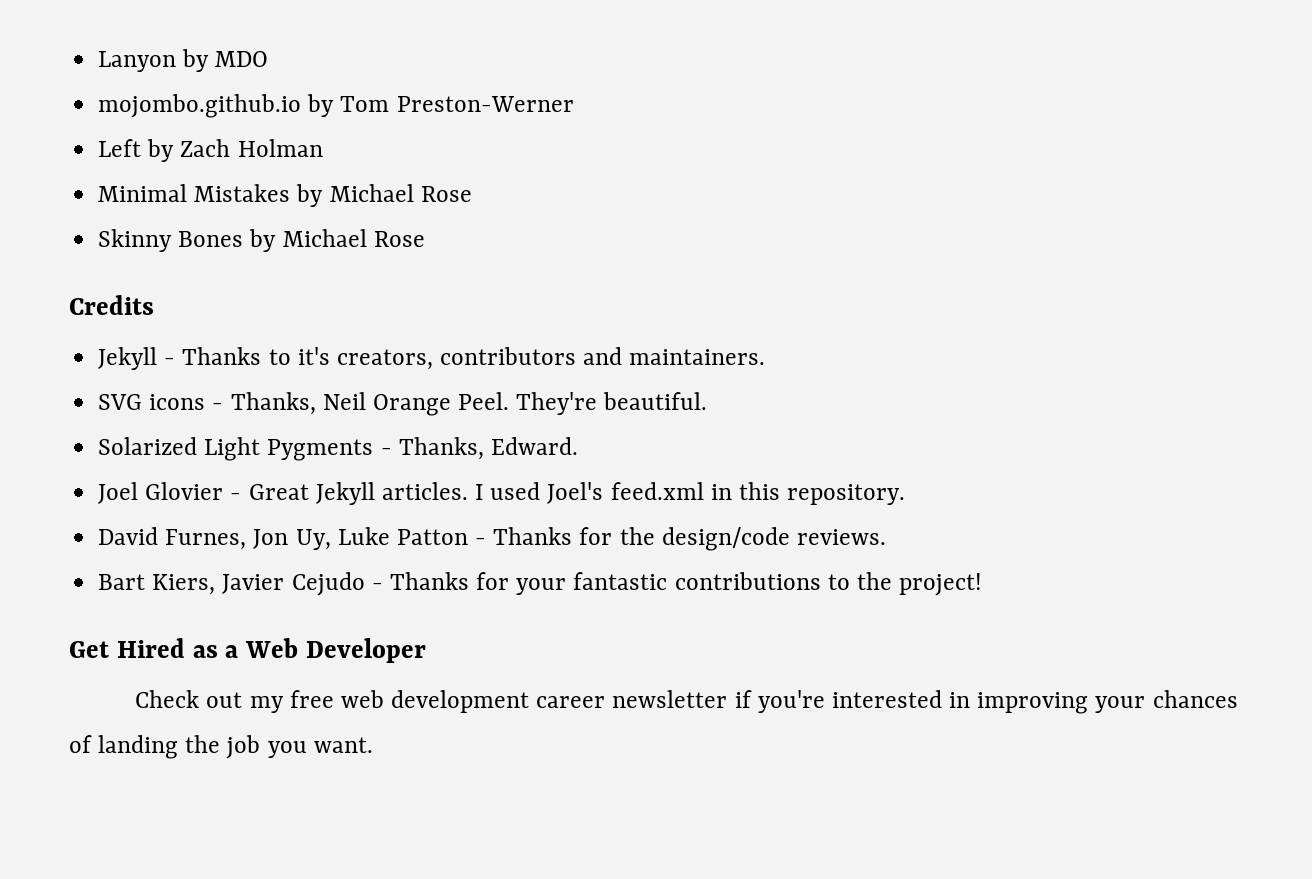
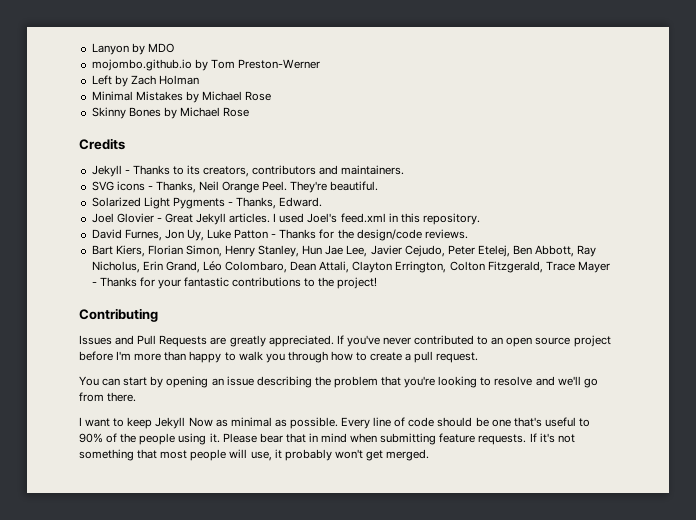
[297,347,330,365] it's -> [187,165,201,175] its
[222,572,365,596] Javier Cejudo -> [147,245,597,257] [91,261,610,273] Florian Simon, Henry Stanley, Hun Jae Lee, Javier Cejudo, Peter Etelej, Ben Abbott, Ray Nicholus, Erin Grand, Léo Colombaro, Dean Attali, Clayton Errington, Colton Fitzgerald, Trace Mayer
[69,638,427,663] [135,690,1238,714] [69,735,373,759] Get Hired as a Web Developer // Check out my free web development career newsletter if you're interested in improving your chances of landing the job you want. -> [79,308,158,322] [79,335,611,347] [79,351,479,363] [79,376,598,388] [79,392,137,402] [79,417,590,429] [79,433,575,445] [79,449,430,461] Contributing // Issues and Pull Requests are greatly appreciated. If you've never contributed to an open source project before I'm more than happy to walk you through how to create a pull request. // You can start by opening an issue describing the problem that you're looking to resolve and we'll go from there. // I want to keep Jekyll Now as minimal as possible. Every line of code should be one that's useful to 90% of the people using it. Please bear that in mind when submitting feature requests. If it's not something that most people will use, it probably won't get merged.

